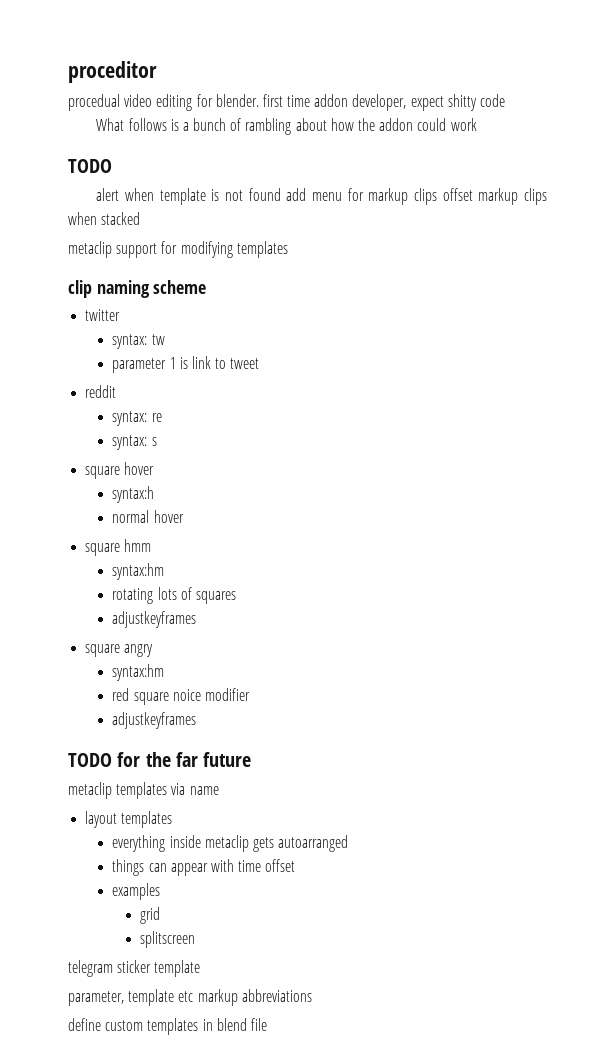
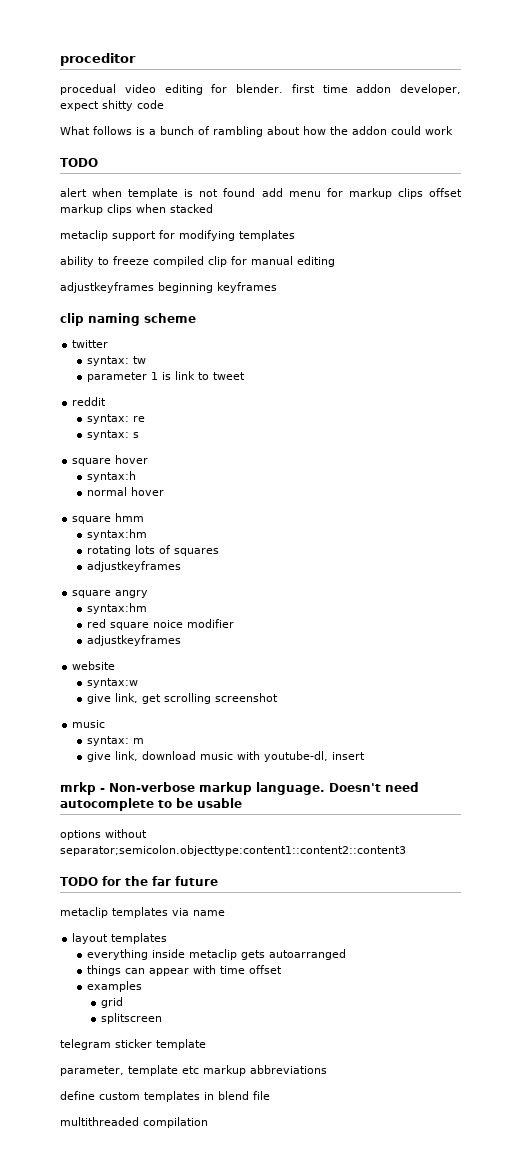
(288, 249) none -> [60,256,335,267] [60,282,277,293] // ability to freeze compiled clip for manual editing // adjustkeyframes beginning keyframes
(197, 720) none -> [72,661,116,670] [86,678,138,688] [86,693,278,704] [72,720,106,728] [86,736,144,746] [86,751,365,762] [60,782,419,795] [60,798,242,811] [60,829,147,840] [60,845,406,856] // website // syntax:w // give link, get scrolling screenshot // music // syntax: m // give link, download music with youtube-dl, insert // mrkp - Non-verbose markup language. Doesn't need autocomplete to be usable // options without separator;semicolon.objecttype:content1::content2::content3
(267, 1024) none -> [60,1117,208,1128] // multithreaded compilation

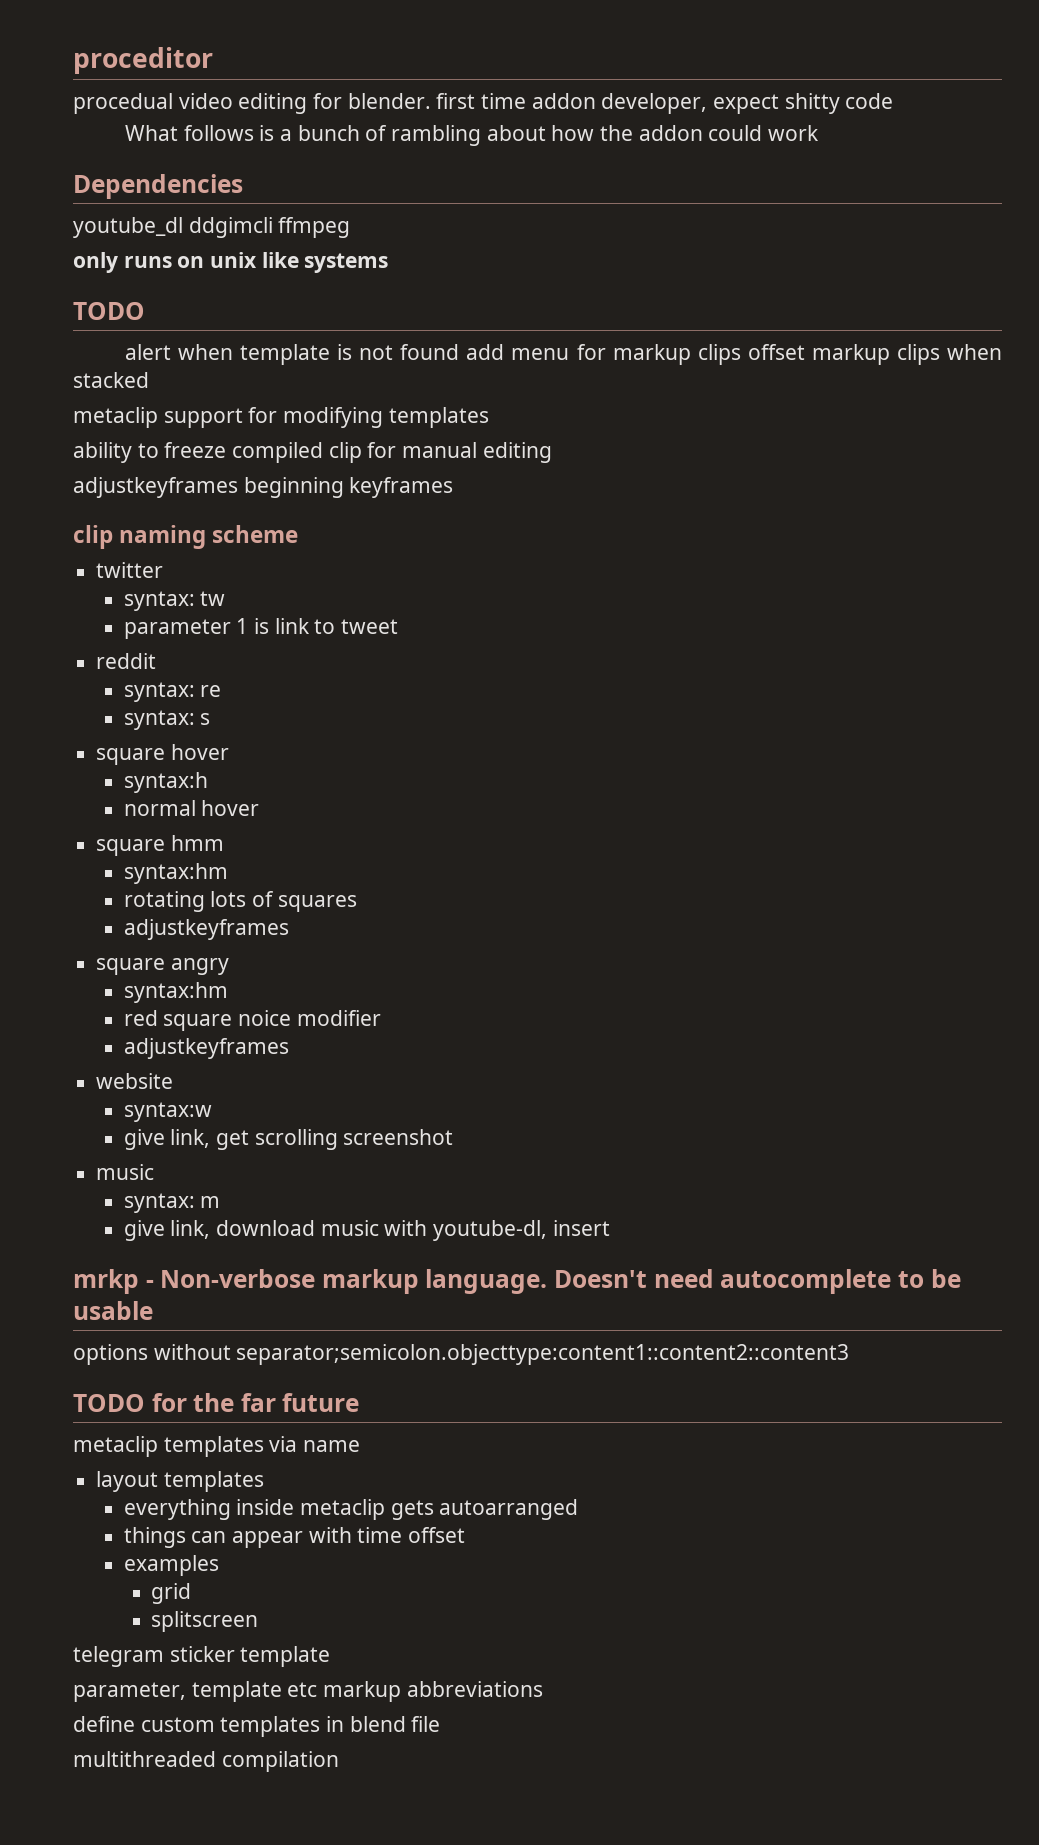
(453, 130) none -> [73,174,243,199] [73,217,351,238] [73,252,389,273] // Dependencies // youtube_dl ddgimcli ffmpeg // only runs on unix like systems

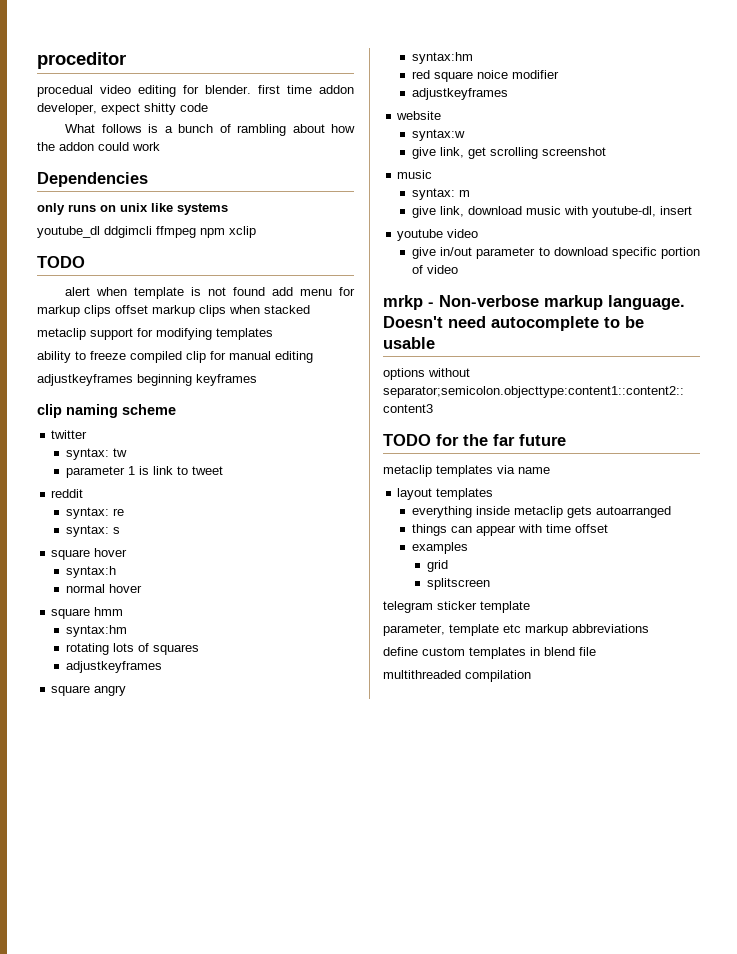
[73,217,351,238] // youtube_dl ddgimcli ffmpeg -> (148, 179) none
(389, 263) none -> [37,226,256,238] // youtube_dl ddgimcli ffmpeg npm xclip
(610, 1228) none -> [397,229,479,241] [412,247,700,259] [412,265,459,274] // youtube video // give in/out parameter to download specific portion of video

